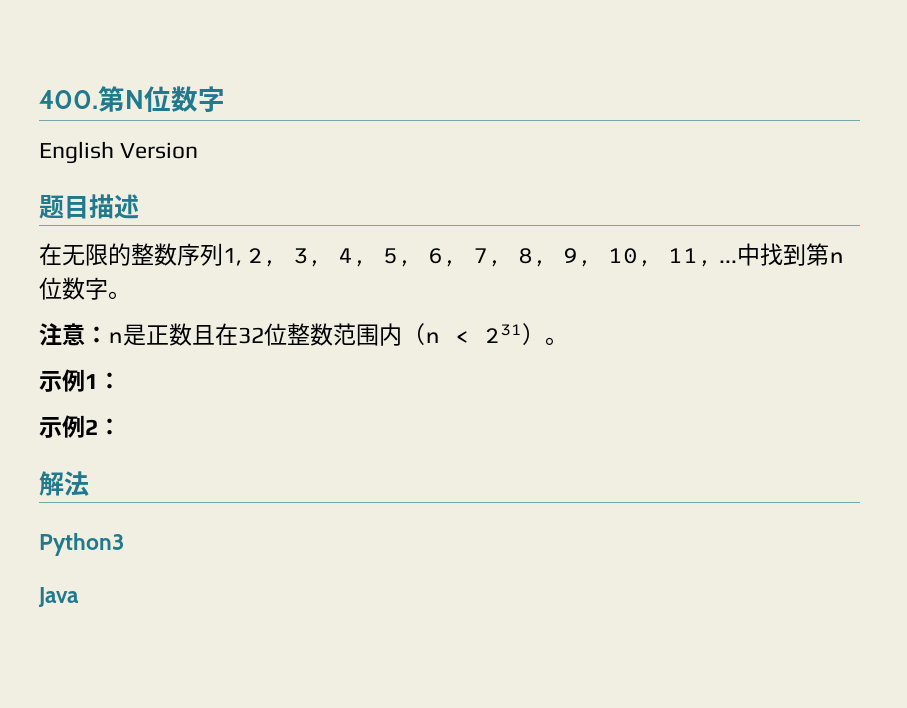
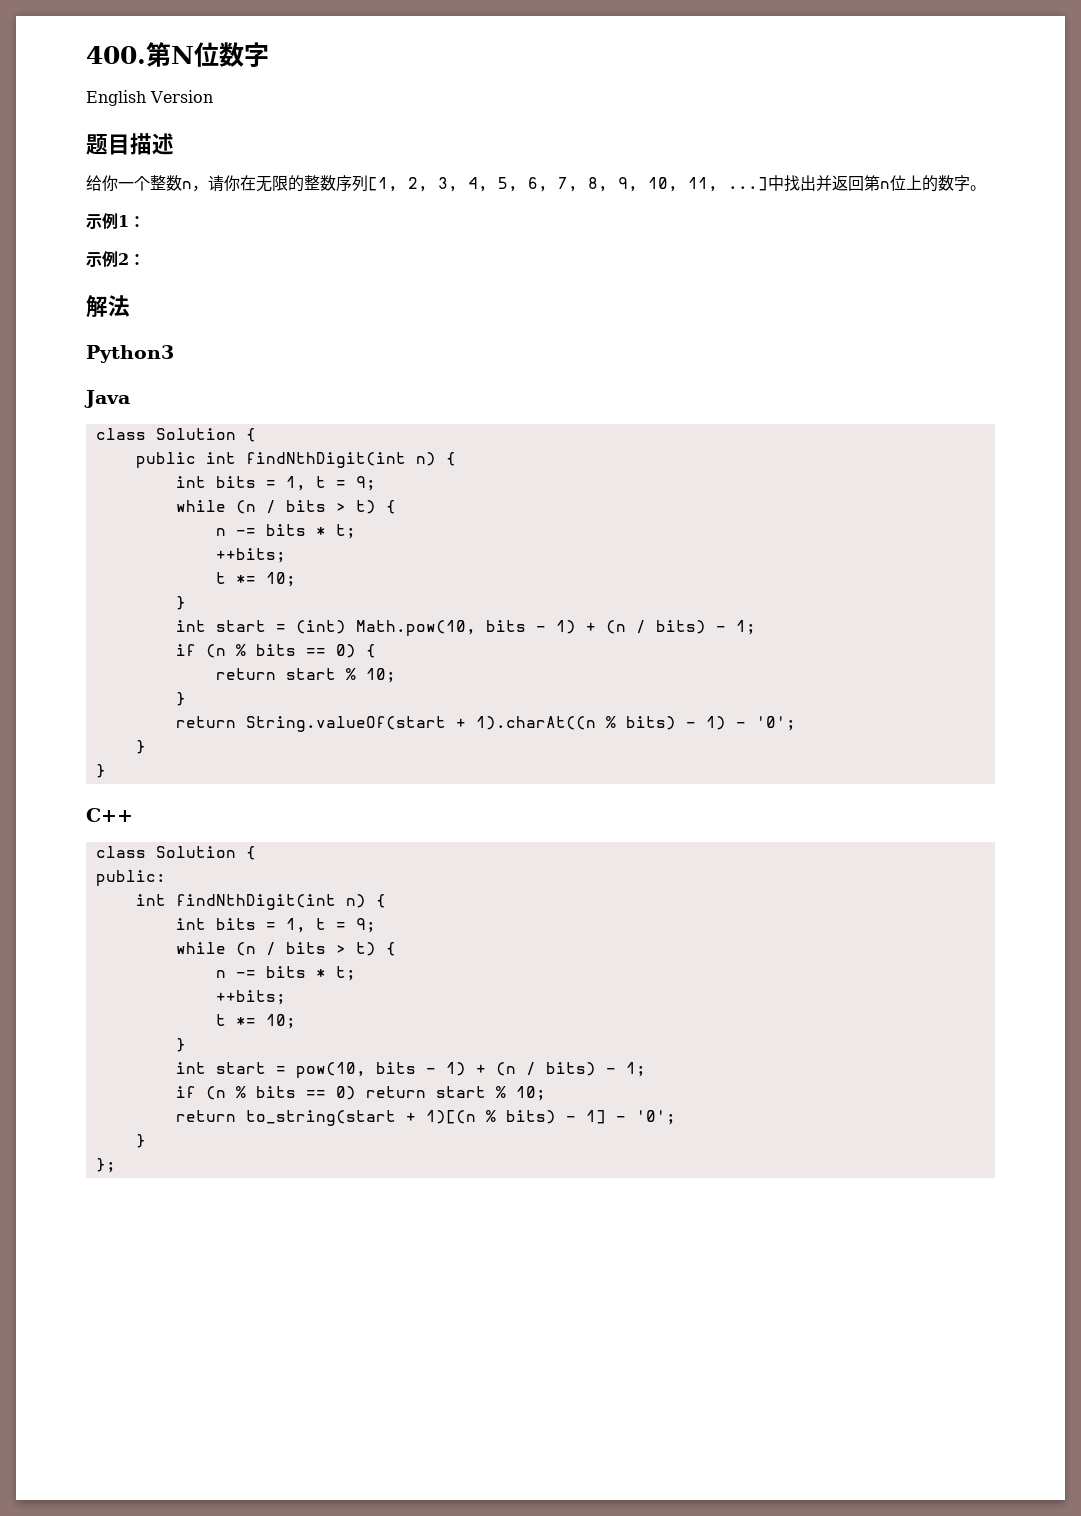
(139, 206) none -> [86,175,240,192] 给你一个整数n，请你
[223,248,242,266] 1, -> [368,177,398,192] [1,
[719,243,807,266] ...中找到 -> [728,175,864,191] ...]中找出并返回
(62, 288) none -> [906,175,938,192] 上的
[39,323,568,346] // 注意：n是正数且在32位整数范围内（n < 231）。 -> (986, 188) none
(79, 597) none -> [95,428,256,442] [135,452,456,468] [175,476,376,491] [175,500,396,514] [215,524,356,539] [215,548,286,563] [215,572,296,587] [175,596,186,610] [175,620,756,636] [175,644,376,658] [215,668,396,683] [175,692,186,706] [175,716,796,732] [135,740,146,754] [95,764,106,778] [86,808,133,822] [95,846,256,860] [95,870,166,886] [135,894,386,910] [175,918,376,933] [175,942,396,956] [215,966,356,981] [215,990,286,1005] [215,1014,296,1029] [175,1038,186,1052] [175,1062,646,1078] [175,1086,546,1101] [175,1110,676,1126] [135,1134,146,1148] [95,1158,116,1173] // class Solution { // public int findNthDigit(int n) { // int bits = 1, t = 9; // while (n / bits > t) { // n -= bits * t; // ++bits; // t *= 10; // } // int start = (int) Math.pow(10, bits - 1) + (n / bits) - 1; // if (n % bits == 0) { // return start % 10; // } // return String.valueOf(start + 1).charAt((n % bits) - 1) - '0'; // } // } // C++ // class Solution { // public: // int findNthDigit(int n) { // int bits = 1, t = 9; // while (n / bits > t) { // n -= bits * t; // ++bits; // t *= 10; // } // int start = pow(10, bits - 1) + (n / bits) - 1; // if (n % bits == 0) return start % 10; // return to_string(start + 1)[(n % bits) - 1] - '0'; // } // };

